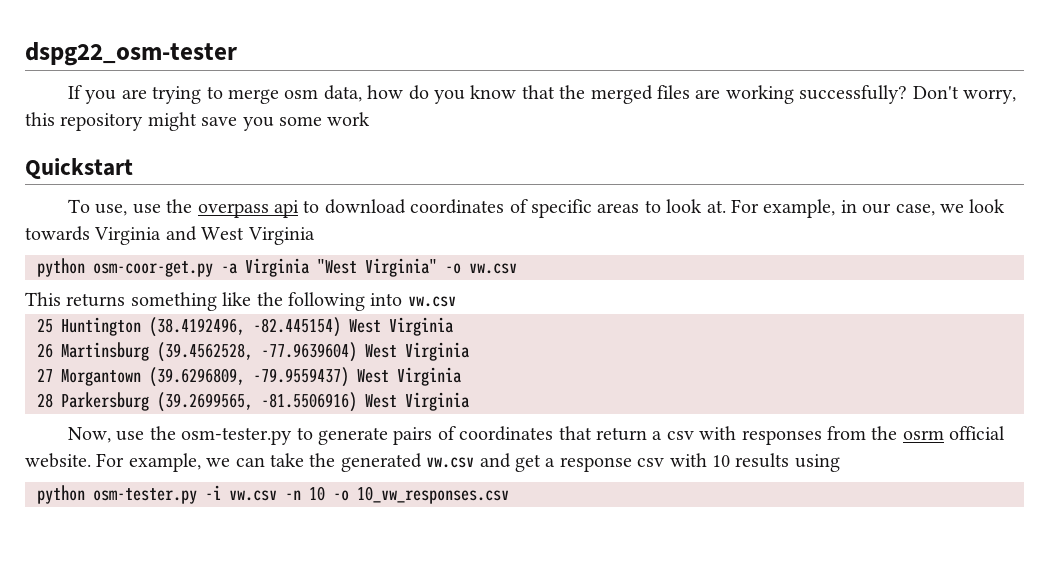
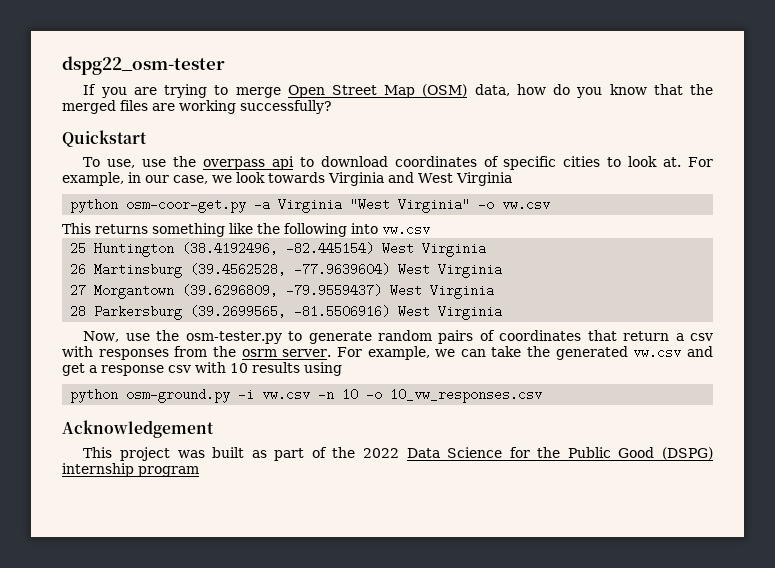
[284,89,319,99] osm -> [287,84,468,98] Open Street Map (OSM)
[912,86,1017,104] [25,112,371,131] Don't worry, this repository might save you some work -> (332, 107) none
[597,203,640,213] areas -> [563,156,601,167] cities
(389, 436) none -> [377,330,432,341] random
[949,426,1006,440] [25,453,91,468] official website. -> [282,349,332,357] server.
[93,488,197,504] osm-tester.py -> [126,388,231,403] osm-ground.py
(509, 495) none -> [62,420,214,438] [83,447,714,461] [62,463,199,477] // Acknowledgement // This project was built as part of the 2022 Data Science for the Public Good (DSPG) internship program

